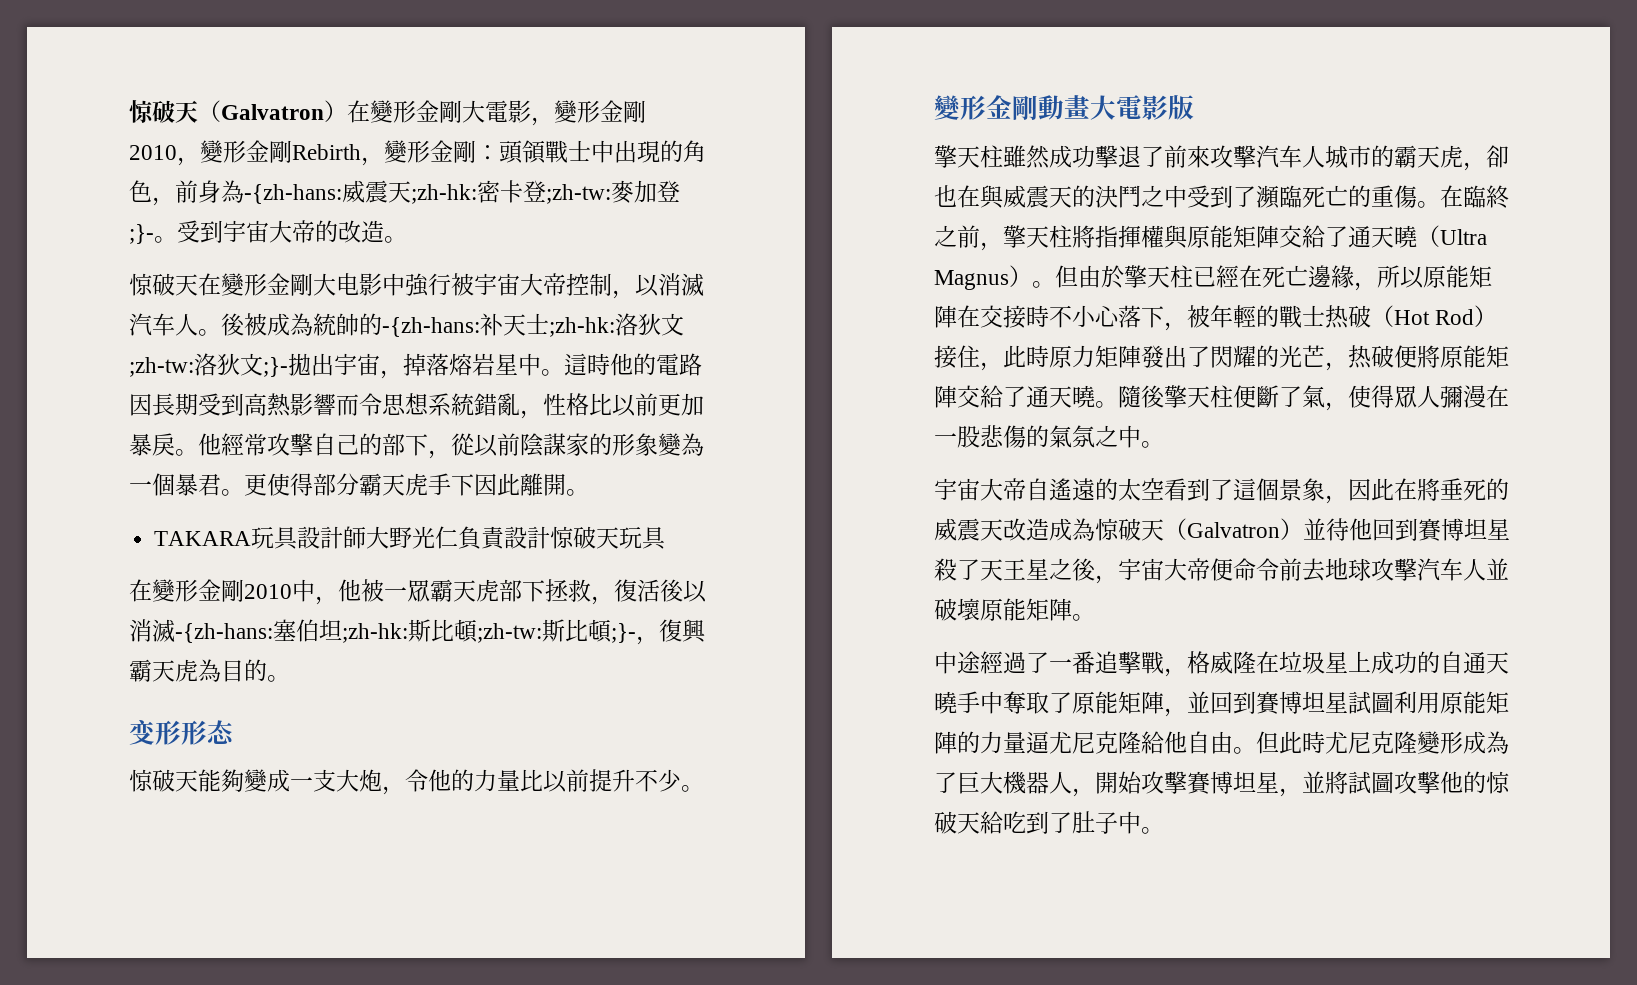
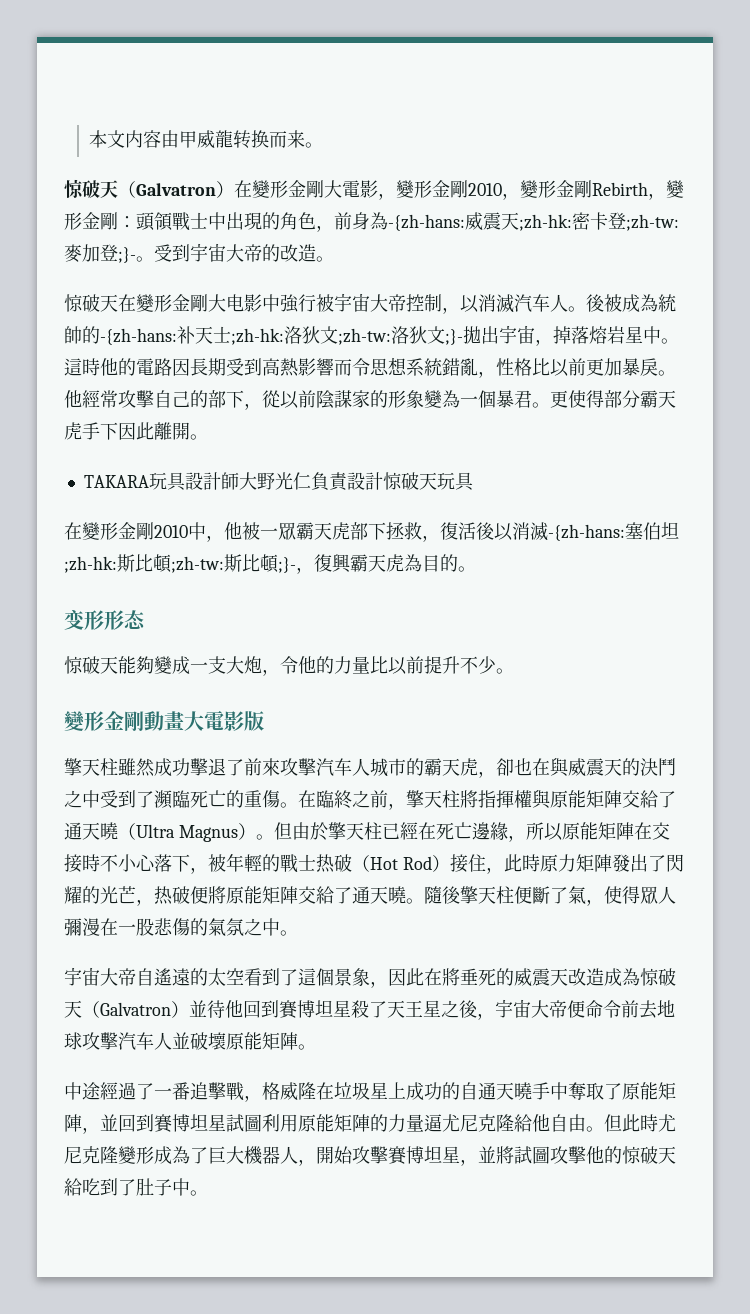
(129, 111) none -> [89,130,324,149] 本文内容由甲威龍转换而来。 //

